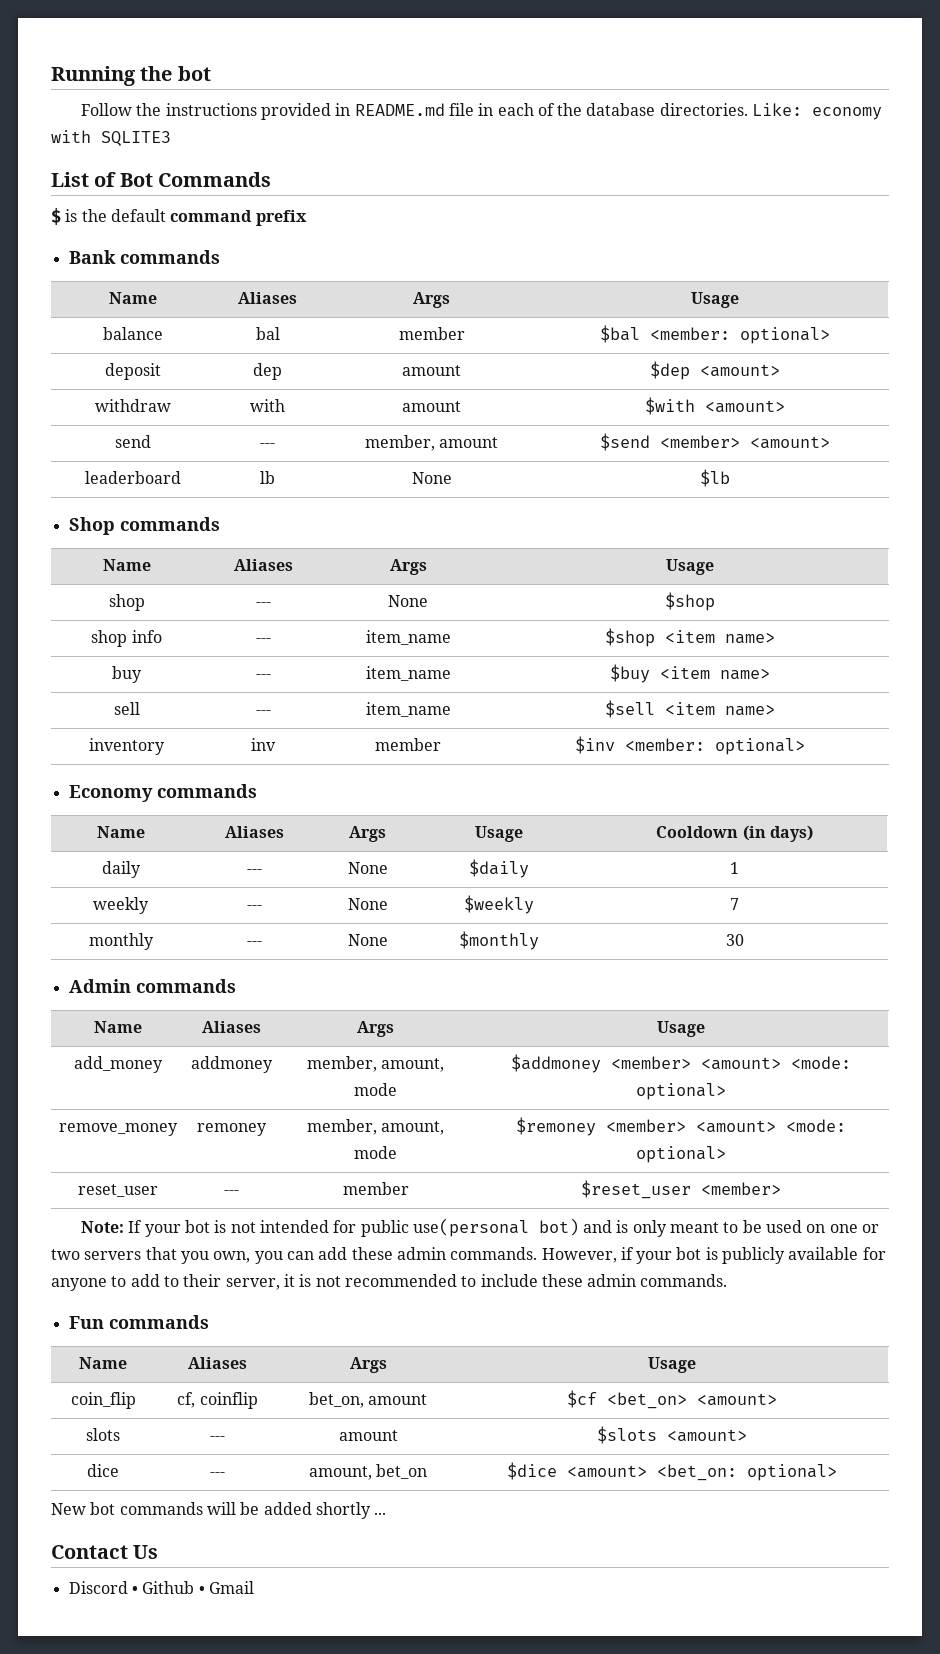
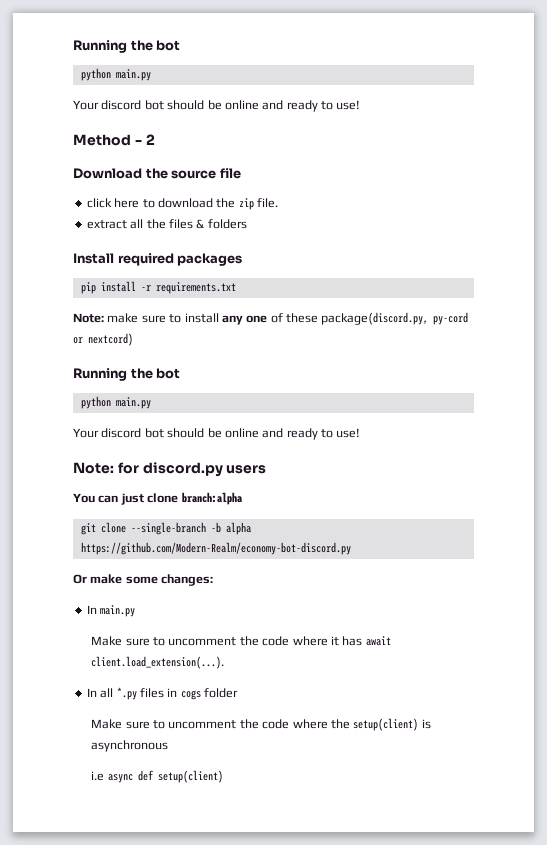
[51,66,211,86] [80,103,883,120] [51,130,171,146] [51,172,272,187] [51,208,307,226] [68,250,220,264] [108,292,157,304] [238,292,297,304] [413,292,450,308] [691,292,739,308] [102,327,163,340] [255,327,280,340] [398,327,465,340] [600,325,830,344] [104,363,161,380] [253,363,282,380] [402,365,461,376] [650,361,780,380] [94,399,171,412] [250,399,285,412] [402,401,461,412] [645,397,785,415] [114,435,151,448] [260,443,275,448] [364,435,499,451] [600,433,830,451] [84,471,181,484] [260,471,275,484] [411,472,452,484] [700,469,730,487] [68,517,220,535] [102,559,151,571] [233,559,293,571] [389,559,427,575] [666,559,714,575] [108,594,145,611] [255,602,271,607] [388,595,428,607] [665,592,715,611] [91,630,162,647] [255,638,271,643] [365,630,451,645] [605,628,775,647] [112,666,142,683] [255,674,271,679] [365,666,451,681] [610,664,770,683] [113,702,140,715] [255,710,271,715] [365,702,451,717] [605,700,775,718] [89,738,165,755] [251,738,276,751] [375,738,441,751] [575,736,805,755] [68,784,257,802] [96,826,145,838] [225,826,284,838] [349,826,386,842] [474,826,523,842] [656,825,813,842] [101,861,141,878] [247,869,262,874] [347,862,388,874] [468,859,529,878] [730,862,739,874] [93,897,149,914] [247,905,262,910] [347,898,388,910] [463,895,534,914] [730,898,739,910] [88,933,154,950] [247,941,262,946] [347,934,388,946] [458,931,539,950] [725,934,744,946] [68,979,236,993] [93,1021,142,1033] [201,1021,261,1033] [357,1021,394,1037] [656,1021,705,1037] [73,1056,163,1073] [190,1056,273,1073] [306,1056,445,1072] [354,1083,397,1096] [510,1054,851,1073] [635,1083,726,1100] [58,1123,178,1136] [196,1123,267,1136] [306,1119,445,1135] [354,1146,397,1159] [515,1117,846,1136] [635,1146,726,1163] [77,1184,158,1197] [223,1190,239,1195] [342,1182,409,1195] [580,1180,781,1199] [80,1218,880,1237] [51,1247,886,1264] [51,1274,728,1291] [68,1315,209,1329] [79,1357,127,1369] [188,1357,247,1369] [349,1357,387,1373] [648,1357,696,1373] [70,1392,136,1409] [177,1392,258,1409] [308,1392,428,1408] [567,1390,777,1409] [86,1428,120,1441] [210,1436,225,1441] [338,1430,398,1441] [597,1426,747,1444] [87,1464,119,1477] [210,1472,225,1477] [308,1464,428,1480] [507,1462,837,1481] [51,1502,387,1519] [51,1545,159,1559] [68,1581,254,1594] Running the bot // Follow the instructions provided in README.md file in each of the database directories. Like: economy with SQLITE3 // List of Bot Commands // $ is the default command prefix // Bank commands // Name | Aliases | Args | Usage // balance | bal | member | $bal <member: optional> // deposit | dep | amount | $dep <amount> // withdraw | with | amount | $with <amount> // send | --- | member, amount | $send <member> <amount> // leaderboard | lb | None | $lb // Shop commands // Name | Aliases | Args | Usage // shop | --- | None | $shop // shop info | --- | item_name | $shop <item name> // buy | --- | item_name | $buy <item name> // sell | --- | item_name | $sell <item name> // inventory | inv | member | $inv <member: optional> // Economy commands // Name | Aliases | Args | Usage | Cooldown (in days) // daily | --- | None | $daily | 1 // weekly | --- | None | $weekly | 7 // monthly | --- | None | $monthly | 30 // Admin commands // Name | Aliases | Args | Usage // add_money | addmoney | member, amount, mode | $addmoney <member> <amount> <mode: optional> // remove_money | remoney | member, amount, mode | $remoney <member> <amount> <mode: optional> // reset_user | --- | member | $reset_user <member> // Note: If your bot is not intended for public use(personal bot) and is only meant to be used on one or two servers that you own, you can add these admin commands. However, if your bot is publicly available for anyone to add to their server, it is not recommended to include these admin commands. // Fun commands // Name | Aliases | Args | Usage // coin_flip | cf, coinflip | bet_on, amount | $cf <bet_on> <amount> // slots | --- | amount | $slots <amount> // dice | --- | amount, bet_on | $dice <amount> <bet_on: optional> // New bot commands will be added shortly ... // Contact Us // Discord • Github • Gmail -> [73,40,181,53] [80,68,151,81] [73,100,361,112] [73,134,155,146] [73,168,241,179] [86,198,278,210] [86,219,247,229] [73,253,243,266] [80,281,236,294] [73,312,469,325] [73,333,133,346] [73,368,181,381] [80,396,151,409] [73,428,361,440] [73,462,267,477] [73,492,243,505] [80,522,251,535] [80,542,351,555] [73,574,214,586] [86,605,136,617] [91,636,391,646] [91,656,225,669] [86,687,238,700] [91,718,431,731] [91,740,169,752] [91,770,223,783] Running the bot // python main.py // Your discord bot should be online and ready to use! // Method - 2 // Download the source file // click here to download the zip file. // extract all the files & folders // Install required packages // pip install -r requirements.txt // Note: make sure to install any one of these package(discord.py, py-cord or nextcord) // Running the bot // python main.py // Your discord bot should be online and ready to use! // Note: for discord.py users // You can just clone branch:alpha // git clone --single-branch -b alpha https://github.com/Modern-Realm/economy-bot-discord.py // Or make some changes: // In main.py // Make sure to uncomment the code where it has await client.load_extension(...). // In all *.py files in cogs folder // Make sure to uncomment the code where the setup(client) is asynchronous // i.e async def setup(client)

